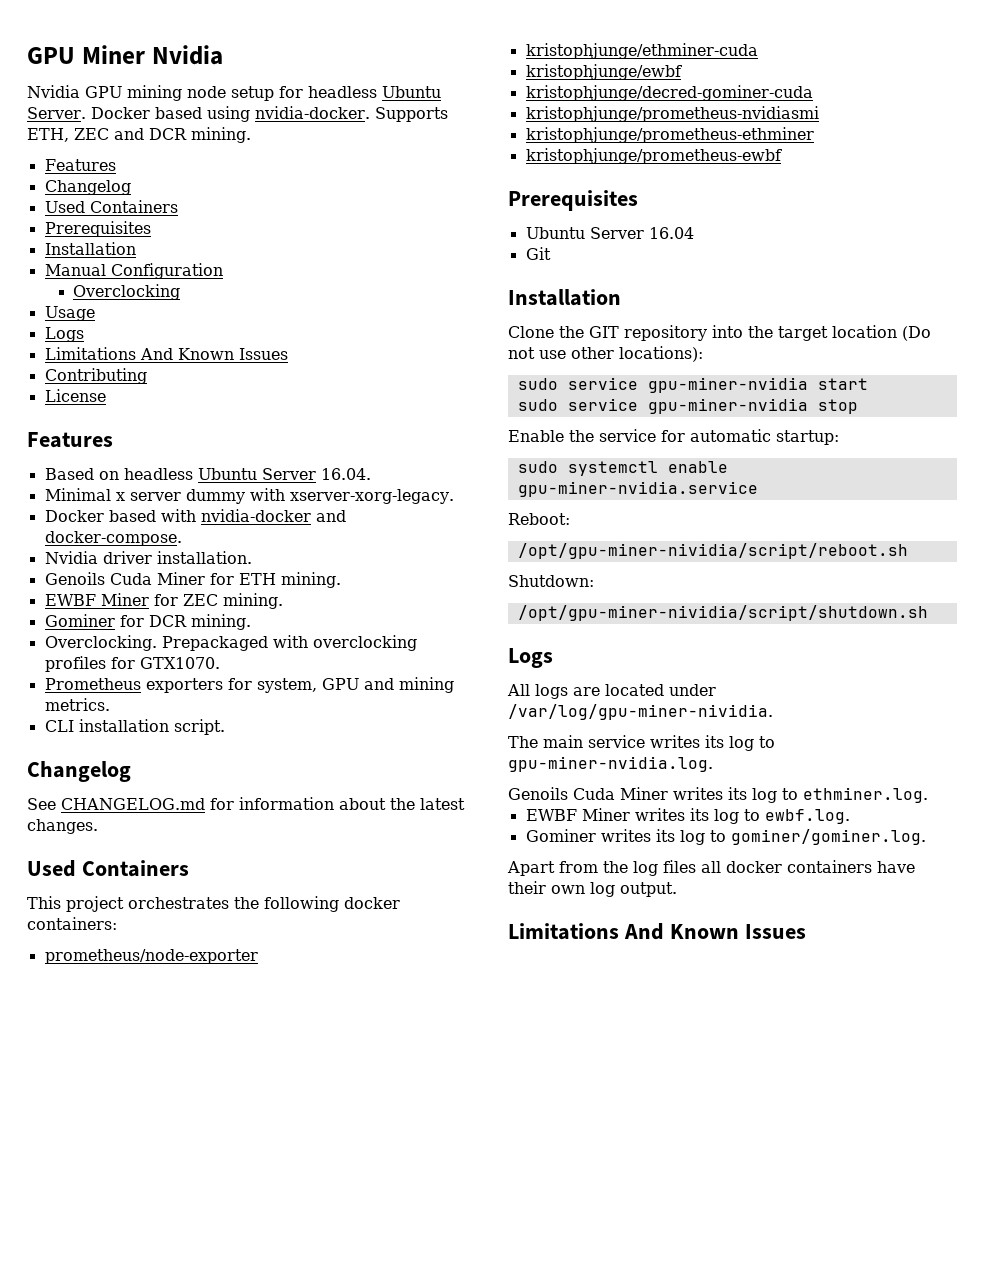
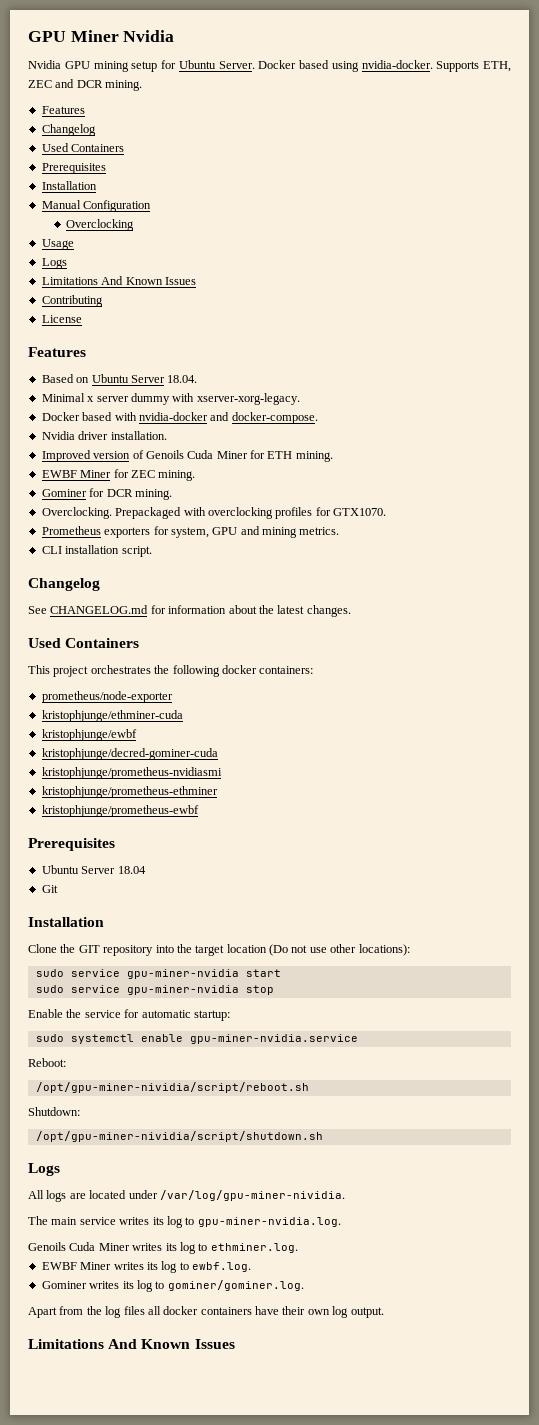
[187,86,226,98] node -> (129, 66) none
[308,86,377,98] headless -> (176, 64) none
[123,468,371,480] headless Ubuntu Server 16.04. -> [91,374,198,383] Ubuntu Server 18.04.
(252, 557) none -> [41,450,144,462] Improved version of
[648,227,694,239] 16.04 -> [117,866,146,874] 18.04

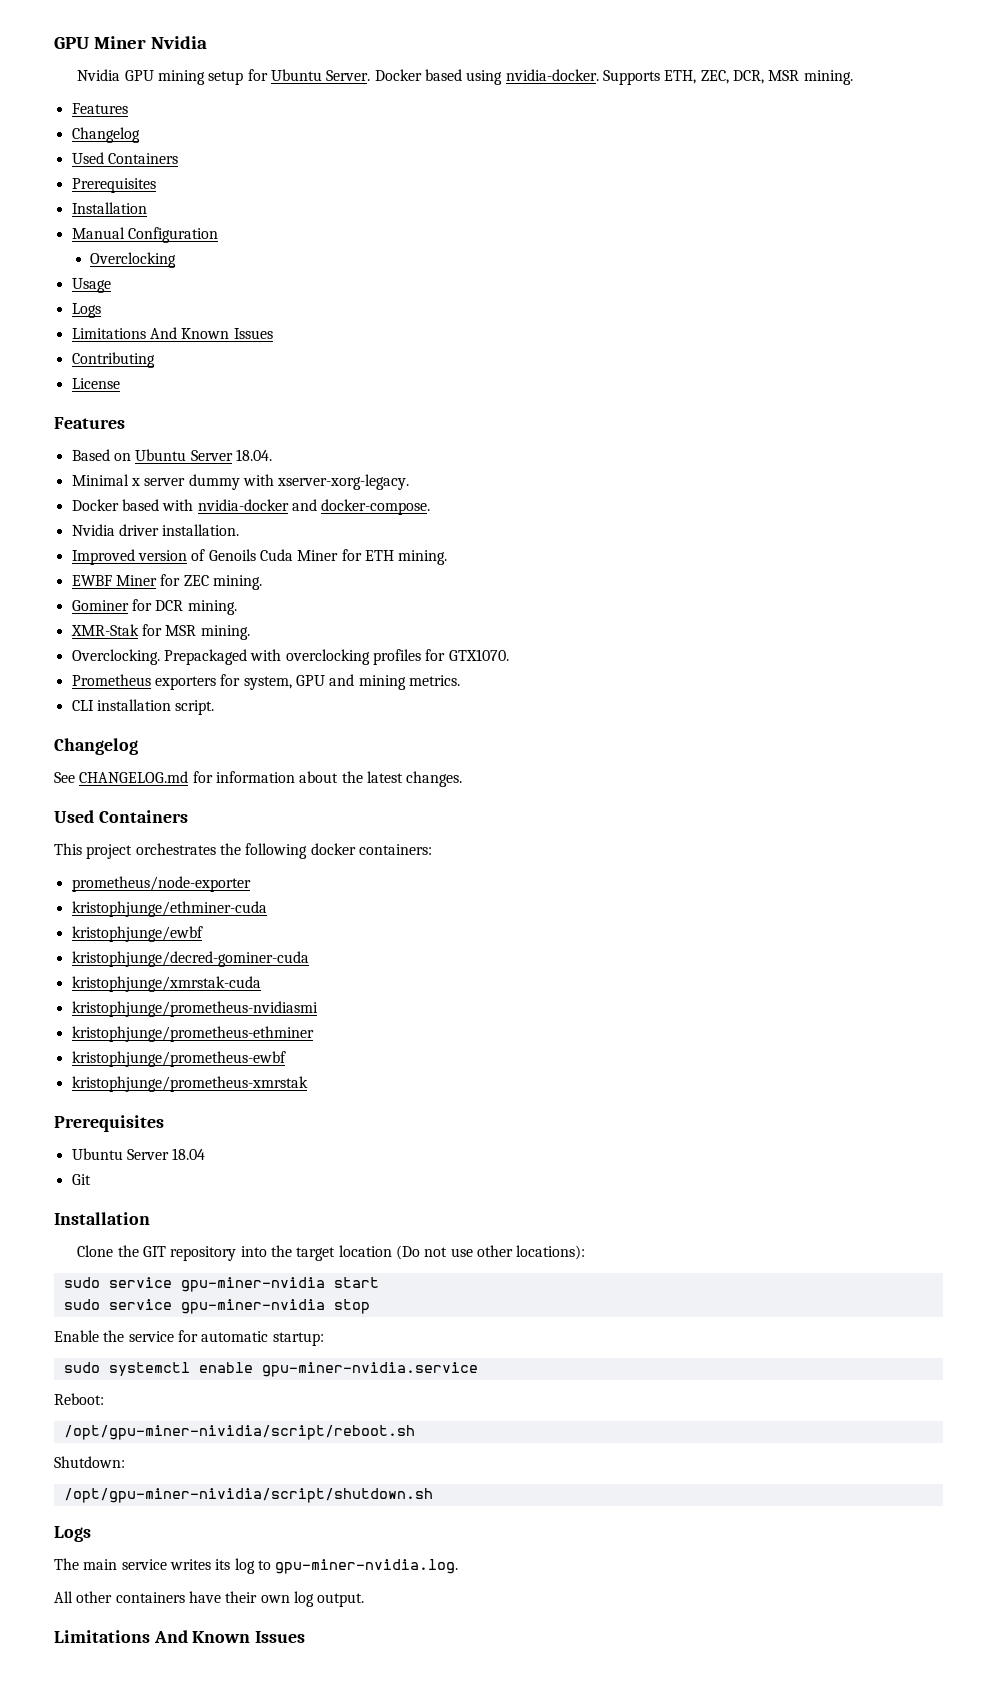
[28,79,103,88] ZEC and DCR -> [700,70,800,84] ZEC, DCR, MSR
(172, 494) none -> [70,624,250,640] // XMR-Stak for MSR mining.
(218, 754) none -> [71,976,261,992] // kristophjunge/xmrstak-cuda
(199, 811) none -> [71,1076,308,1092] // kristophjunge/prometheus-xmrstak
[28,1190,345,1202] // All logs are located under /var/log/gpu-miner-nividia. -> (91, 1534) none
[28,1242,298,1254] [41,1261,251,1273] [41,1280,304,1292] [28,1306,199,1318] Genoils Cuda Miner writes its log to ethminer.log. // EWBF Miner writes its log to ewbf.log. // Gominer writes its log to gominer/gominer.log. // Apart from the log files all docker -> [54,1591,113,1603] All other

